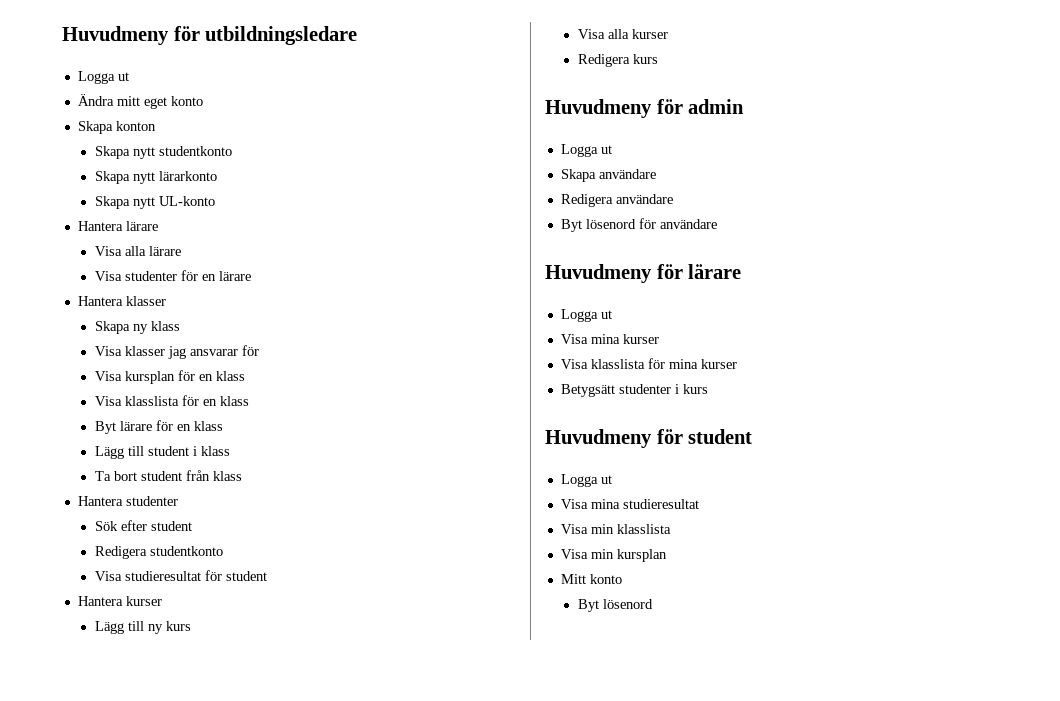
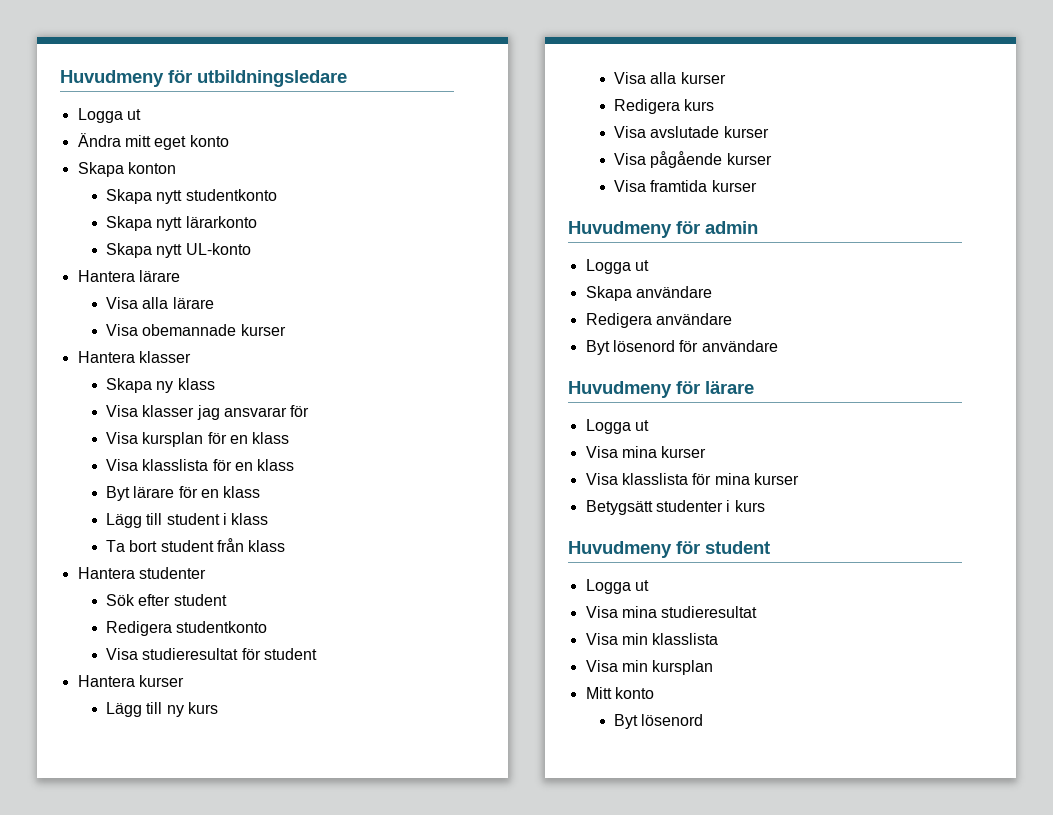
[124,270,251,281] studenter för en lärare -> [142,324,286,336] obemannade kurser
(658, 59) none -> [614,126,769,138] [614,151,772,168] [614,180,757,192] // Visa avslutade kurser // Visa pågående kurser // Visa framtida kurser

